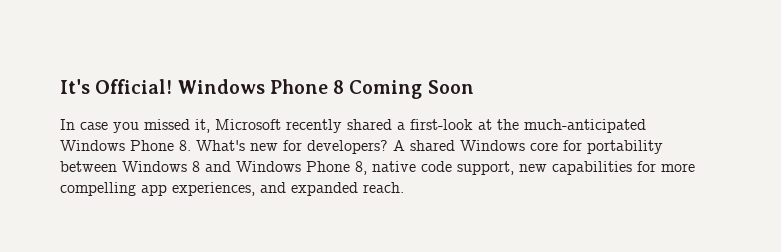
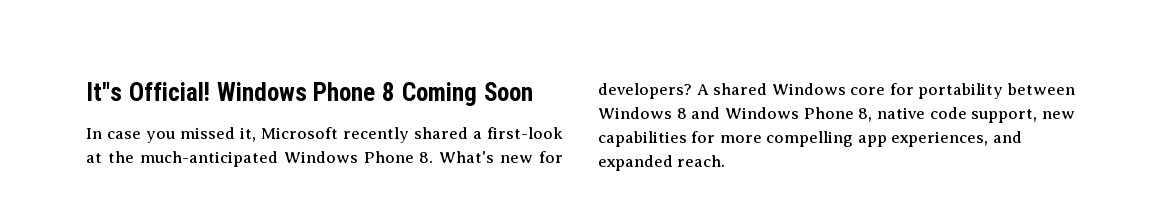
[60,79,90,94] It's -> [86,82,122,101] It"s

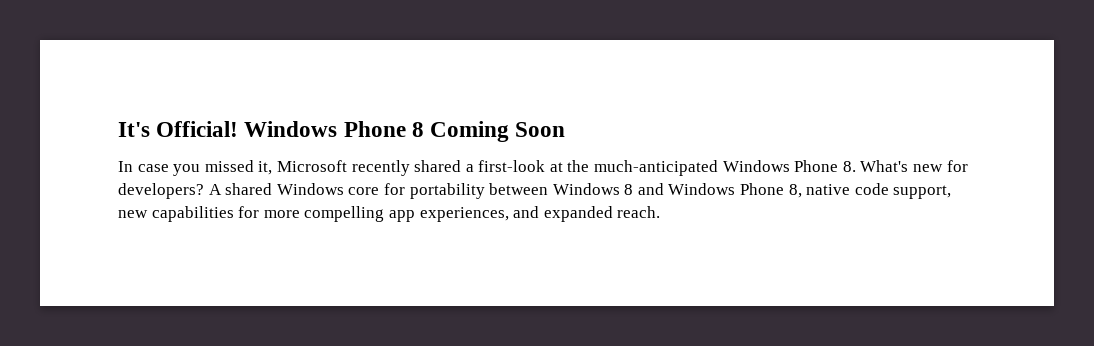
[86,82,122,101] It"s -> [118,122,150,137] It's

